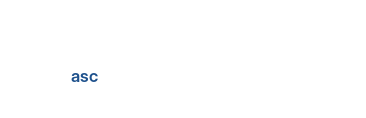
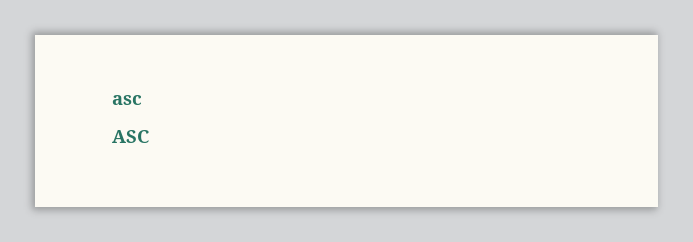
(98, 77) none -> [112,130,149,143] // ASC

